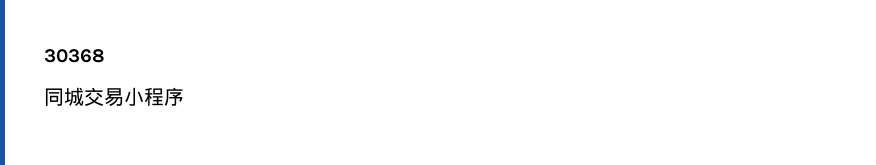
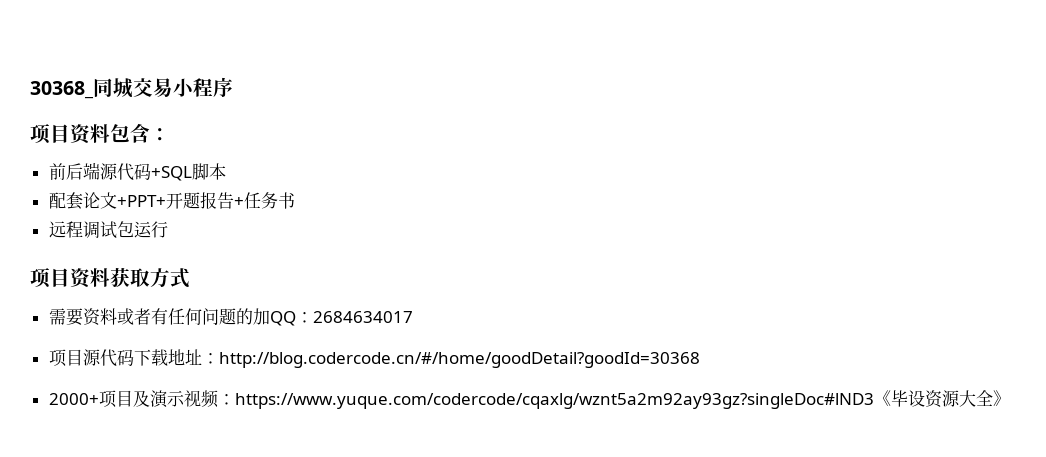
[44,49,105,63] 30368 // -> [30,81,94,99] 30368_
(184, 96) none -> [30,123,170,145] [48,162,226,181] [48,192,295,210] [48,221,168,239] [30,268,190,289] [48,308,413,326] [48,349,700,368] [48,390,1010,409] // 项目资料包含： // 前后端源代码+SQL脚本 // 配套论文+PPT+开题报告+任务书 // 远程调试包运行 // 项目资料获取方式 // 需要资料或者有任何问题的加QQ：2684634017 // 项目源代码下载地址：http://blog.codercode.cn/#/home/goodDetail?goodId=30368 // 2000+项目及演示视频：https://www.yuque.com/codercode/cqaxlg/wznt5a2m92ay93gz?singleDoc#lND3《毕设资源大全》

